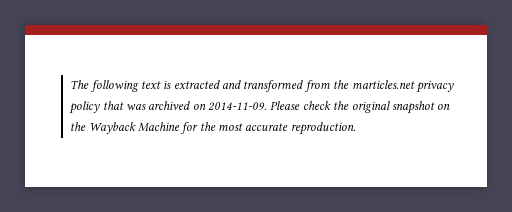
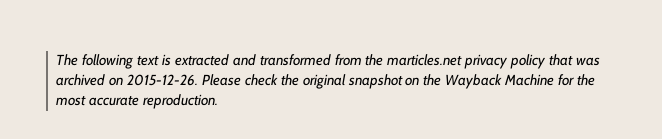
[208,102,268,111] 2014-11-09. -> [126,74,198,86] 2015-12-26.

